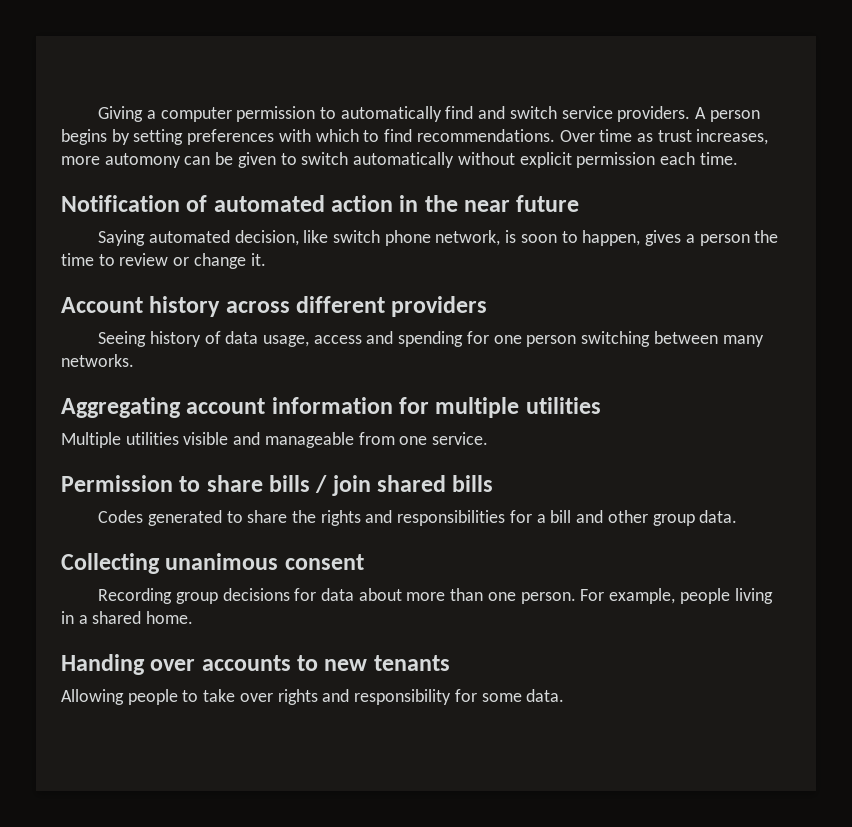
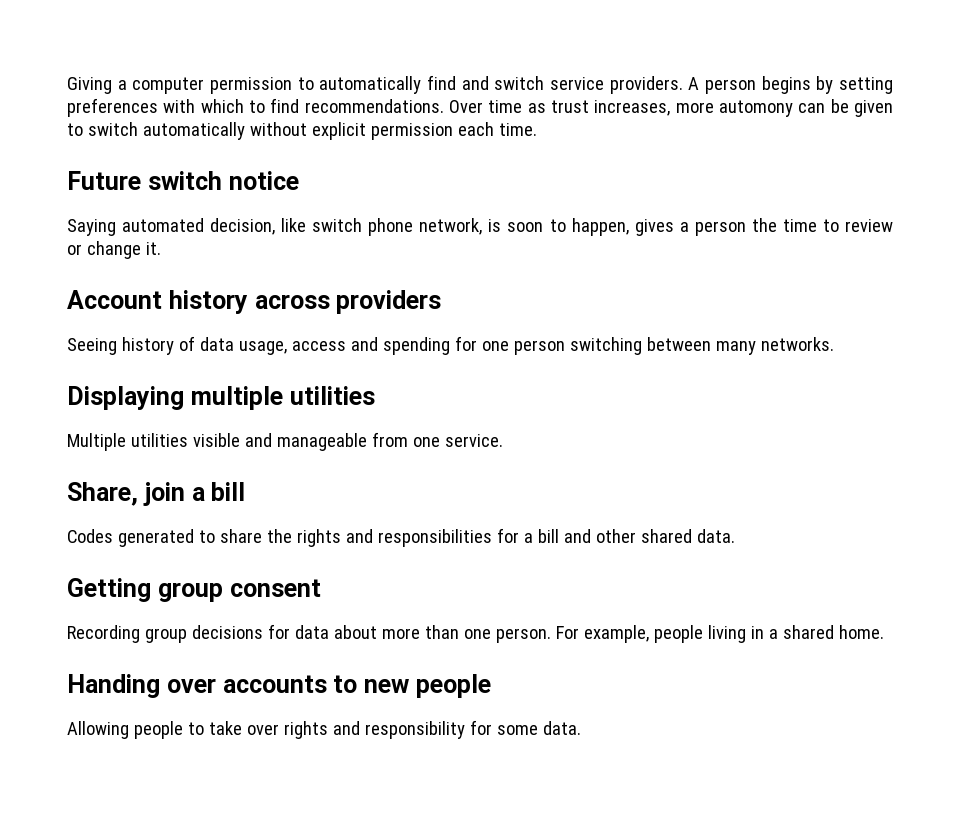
[61,195,580,212] Notification of automated action in the near future -> [67,171,299,190] Future switch notice
[296,296,386,313] different -> (330, 302) none
[61,397,430,418] Aggregating account information for -> [67,386,184,410] Displaying
[61,475,494,496] Permission to share bills / join shared bills -> [67,482,246,506] Share, join a bill
[652,514,695,526] group -> [640,529,692,543] shared
[61,553,279,574] Collecting unanimous -> [67,578,223,602] Getting group
[373,655,450,671] tenants -> [415,674,491,698] people

